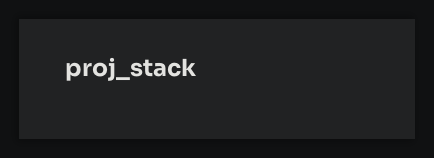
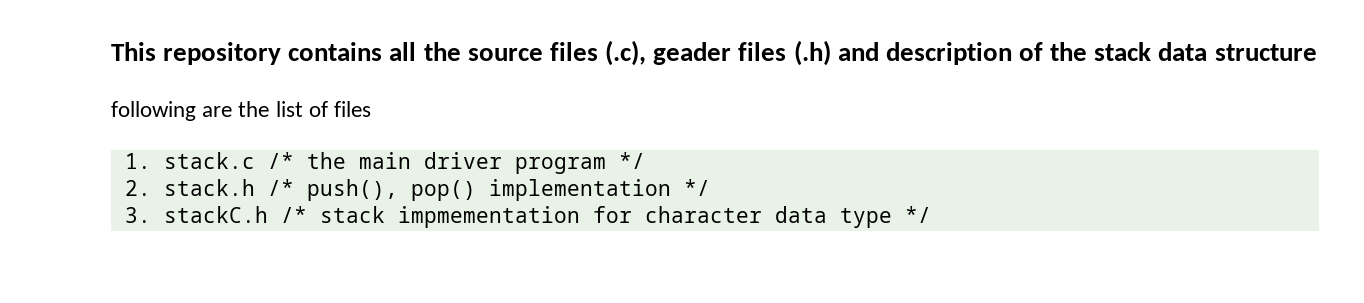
[65,57,196,81] proj_stack -> [111,40,1317,66] [111,101,372,121] [124,152,645,174] [124,179,710,201] [124,206,931,228] This repository contains all the source files (.c), geader files (.h) and description of the stack data structure // following are the list of files // 1. stack.c /* the main driver program */ // 2. stack.h /* push(), pop() implementation */ // 3. stackC.h /* stack impmementation for character data type */

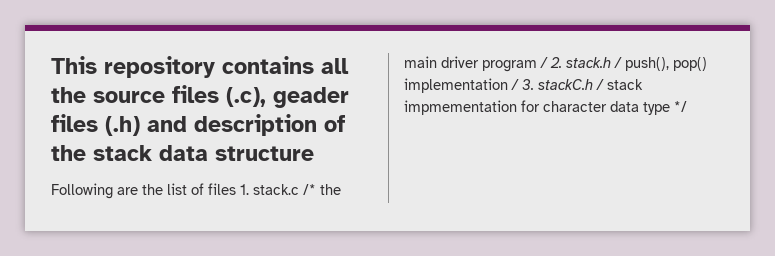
[111,101,196,121] following -> [51,183,113,199] Following
(372, 109) // -> (236, 189) none
[618,152,645,169] */ // -> [540,57,548,68] /
[267,179,294,196] /* -> [614,57,622,68] /
[683,179,710,196] */ // -> [511,79,519,90] /
[280,206,307,223] /* -> [596,79,604,90] /

